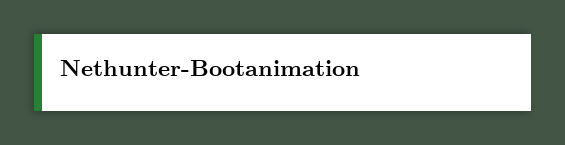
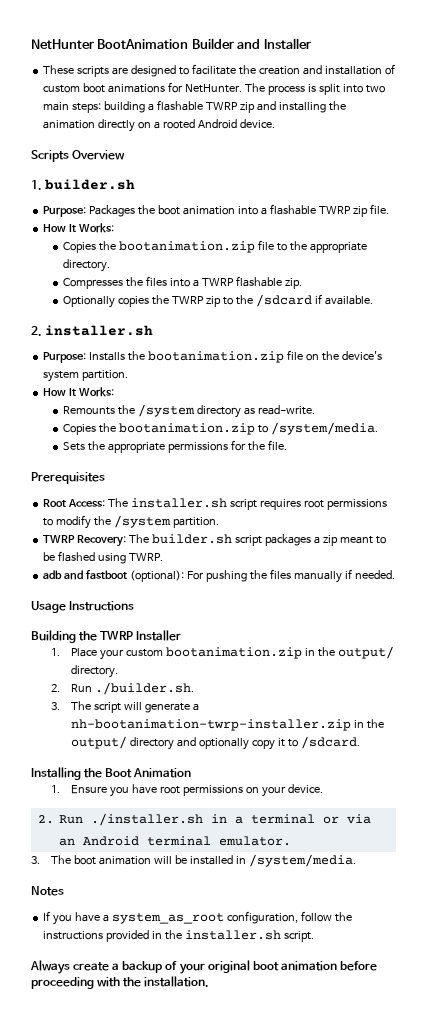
[60,60,360,76] Nethunter-Bootanimation -> [31,38,311,49] [43,64,395,77] [43,82,385,95] [43,100,346,113] [43,119,275,132] [31,150,126,162] [31,179,136,190] [43,204,389,217] [43,223,115,233] [63,240,368,253] [63,259,111,272] [63,276,303,289] [63,294,374,308] [31,325,154,336] [43,350,382,363] [43,370,129,382] [43,387,115,397] [63,404,316,418] [63,422,379,435] [63,440,288,453] [31,472,105,484] [43,498,387,510] [43,515,219,529] [43,534,386,547] [43,551,164,564] [43,569,395,583] [31,601,135,613] [31,630,182,643] [51,646,395,660] [71,665,119,678] [51,682,195,695] [51,701,200,713] [71,719,385,731] [71,736,361,750] [31,767,192,780] [51,784,324,797] [37,813,372,826] [59,836,292,846] [31,854,356,867] [31,886,64,896] [43,911,352,925] [43,930,314,942] [30,960,377,974] [31,976,210,989] NetHunter BootAnimation Builder and Installer // These scripts are designed to facilitate the creation and installation of custom boot animations for NetHunter. The process is split into two main steps: building a flashable TWRP zip and installing the animation directly on a rooted Android device. // Scripts Overview // 1. builder.sh // Purpose: Packages the boot animation into a flashable TWRP zip file. // How It Works: // Copies the bootanimation.zip file to the appropriate directory. // Compresses the files into a TWRP flashable zip. // Optionally copies the TWRP zip to the /sdcard if available. // 2. installer.sh // Purpose: Installs the bootanimation.zip file on the device's system partition. // How It Works: // Remounts the /system directory as read-write. // Copies the bootanimation.zip to /system/media. // Sets the appropriate permissions for the file. // Prerequisites // Root Access: The installer.sh script requires root permissions to modify the /system partition. // TWRP Recovery: The builder.sh script packages a zip meant to be flashed using TWRP. // adb and fastboot (optional): For pushing the files manually if needed. // Usage Instructions // Building the TWRP Installer // 1. Place your custom bootanimation.zip in the output/ directory. // 2. Run ./builder.sh. // 3. The script will generate a nh-bootanimation-twrp-installer.zip in the output/ directory and optionally copy it to /sdcard. // Installing the Boot Animation // 1. Ensure you have root permissions on your device. // 2. Run ./installer.sh in a terminal or via an Android terminal emulator. // 3. The boot animation will be installed in /system/media. // Notes // If you have a system_as_root configuration, follow the instructions provided in the installer.sh script. // Always create a backup of your original boot animation before proceeding with the installation.

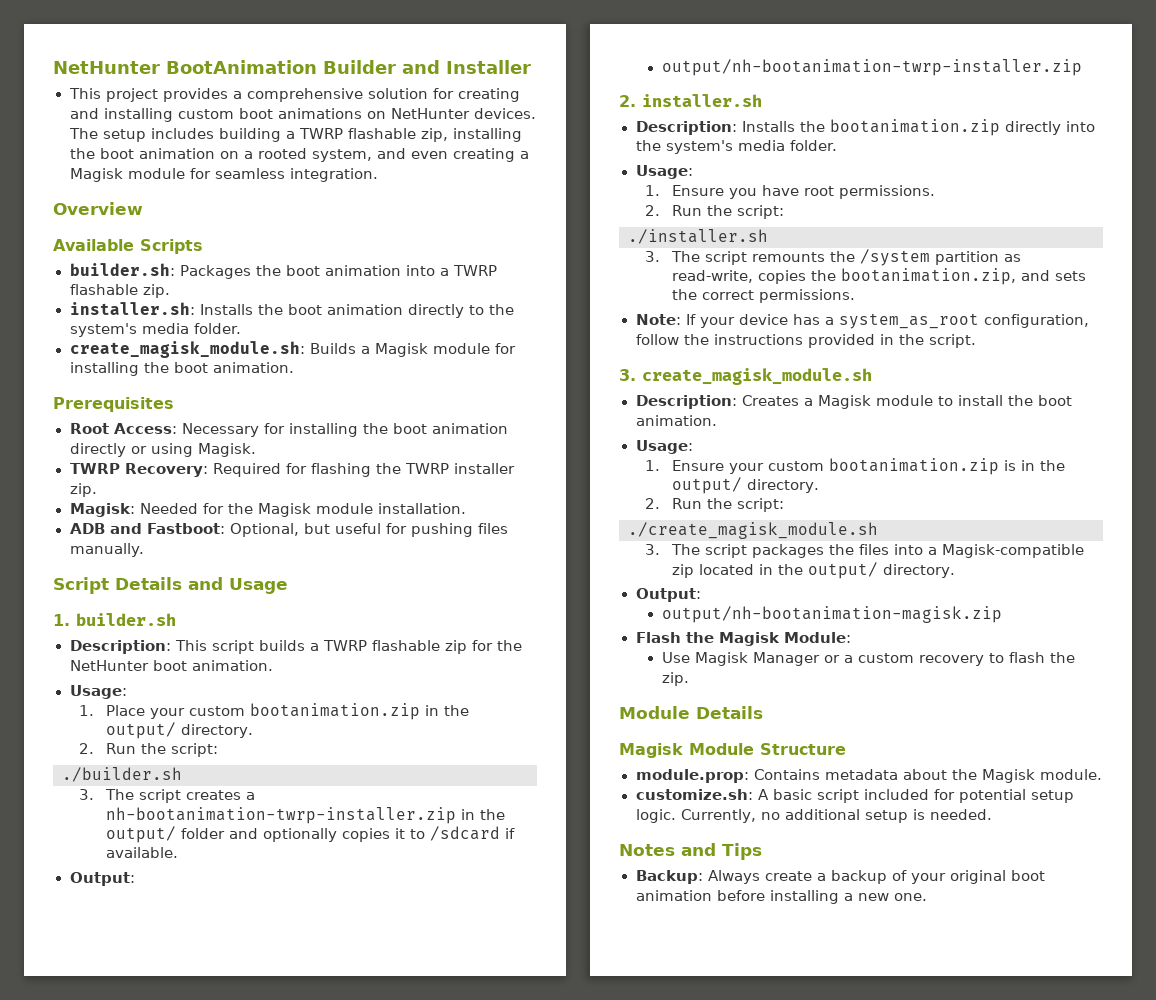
[43,64,395,77] [43,82,385,95] [43,100,346,113] [43,119,275,132] [31,150,126,162] [31,179,136,190] [43,206,87,217] These scripts are designed to facilitate the creation and installation of custom boot animations for NetHunter. The process is split into two main steps: building a flashable TWRP zip and installing the animation directly on a rooted Android device. // Scripts Overview // 1. builder.sh // Purpose: -> [68,88,520,102] [69,108,536,122] [68,128,522,142] [69,148,529,162] [69,168,378,182] [53,202,143,215] [53,239,203,254] [69,263,175,276] This project provides a comprehensive solution for creating and installing custom boot animations on NetHunter devices. The setup includes building a TWRP flashable zip, installing the boot animation on a rooted system, and even creating a Magisk module for seamless integration. // Overview // Available Scripts // builder.sh:
[269,204,389,217] [43,223,115,233] [63,240,368,253] [63,259,111,272] [63,276,303,289] [63,294,374,308] [31,325,154,336] [43,350,382,363] [43,370,129,382] [43,387,115,397] [63,404,316,418] [63,422,379,435] [63,440,288,453] [31,472,105,484] [43,498,387,510] [43,515,219,529] [43,534,386,547] [43,551,164,564] [43,569,395,583] [31,601,135,613] [31,630,182,643] flashable TWRP zip file. // How It Works: // Copies the bootanimation.zip file to the appropriate directory. // Compresses the files into a TWRP flashable zip. // Optionally copies the TWRP zip to the /sdcard if available. // 2. installer.sh // Purpose: Installs the bootanimation.zip file on the device's system partition. // How It Works: // Remounts the /system directory as read-write. // Copies the bootanimation.zip to /system/media. // Sets the appropriate permissions for the file. // Prerequisites // Root Access: The installer.sh script requires root permissions to modify the /system partition. // TWRP Recovery: The builder.sh script packages a zip meant to be flashed using TWRP. // adb and fastboot (optional): For pushing the files manually if needed. // Usage Instructions // Building the TWRP Installer -> [452,265,497,276] [69,284,170,298] [69,302,514,318] [69,323,242,337] [69,341,516,358] [69,362,294,376] [53,397,174,412] [69,423,508,437] [69,443,256,457] [69,463,515,477] [69,483,97,497] [69,503,466,517] [69,523,509,537] [69,543,145,557] [53,577,288,594] [53,613,176,626] [69,640,522,654] [69,660,273,671] [69,685,127,699] TWRP flashable zip. // installer.sh: Installs the boot animation directly to the system's media folder. // create_magisk_module.sh: Builds a Magisk module for installing the boot animation. // Prerequisites // Root Access: Necessary for installing the boot animation directly or using Magisk. // TWRP Recovery: Required for flashing the TWRP installer zip. // Magisk: Needed for the Magisk module installation. // ADB and Fastboot: Optional, but useful for pushing files manually. // Script Details and Usage // 1. builder.sh // Description: This script builds a TWRP flashable zip for the NetHunter boot animation. // Usage:
[95,682,195,695] [51,701,191,713] ./builder.sh. // 3. The script will generate -> [140,743,218,757] [62,767,182,782] [79,789,241,803] the script: // ./builder.sh // 3. The script creates
[130,737,175,750] directory -> [180,828,225,839] folder
[252,740,276,750] copy -> [341,828,390,842] copies
[301,736,361,749] [31,767,192,780] /sdcard. // Installing the Boot Animation -> [429,826,515,841] [105,847,178,858] [69,872,135,886] [661,59,1082,76] [619,94,762,107] [635,119,1095,136] [635,140,838,154] [635,165,693,179] /sdcard if available. // Output: // output/nh-bootanimation-twrp-installer.zip // 2. installer.sh // Description: Installs the bootanimation.zip directly into the system's media folder. // Usage:
[183,784,324,797] [37,815,84,824] permissions on your device. // 2. Run -> [838,185,935,199] [645,205,784,219] permissions. // 2. Run the script: //
[211,814,372,824] [59,836,292,846] [31,854,356,867] [31,886,64,896] [43,911,101,925] in a terminal or via an Android terminal emulator. // 3. The boot animation will be installed in /system/media. // Notes // If you have -> [645,249,1021,266] [671,268,1086,285] [671,289,855,303] [635,314,820,328] // 3. The script remounts the /system partition as read-write, copies the bootanimation.zip, and sets the correct permissions. // Note: If your device has
[184,930,281,940] installer.sh -> (924, 339) none
(314, 936) none -> [619,368,872,385] [635,395,1072,409] [635,415,717,426] [635,440,693,454] [645,458,1065,475] [671,477,819,494] [645,498,784,512] [628,522,878,539] [645,544,1084,558] [671,562,955,579] [635,588,701,602] [661,606,1002,623] [635,632,851,646] [661,652,1075,666] [661,672,689,686] [619,706,763,719] [619,743,846,758] [635,769,1102,783] [635,789,1074,803] [635,809,992,823] [619,843,762,860] [635,870,703,884] 3. create_magisk_module.sh // Description: Creates a Magisk module to install the boot animation. // Usage: // 1. Ensure your custom bootanimation.zip is in the output/ directory. // 2. Run the script: // ./create_magisk_module.sh // 3. The script packages the files into a Magisk-compatible zip located in the output/ directory. // Output: // output/nh-bootanimation-magisk.zip // Flash the Magisk Module: // Use Magisk Manager or a custom recovery to flash the zip. // Module Details // Magisk Module Structure // module.prop: Contains metadata about the Magisk module. // customize.sh: A basic script included for potential setup logic. Currently, no additional setup is needed. // Notes and Tips // Backup:
[31,976,210,989] proceeding with the installation. -> [769,890,927,904] installing a new one.

